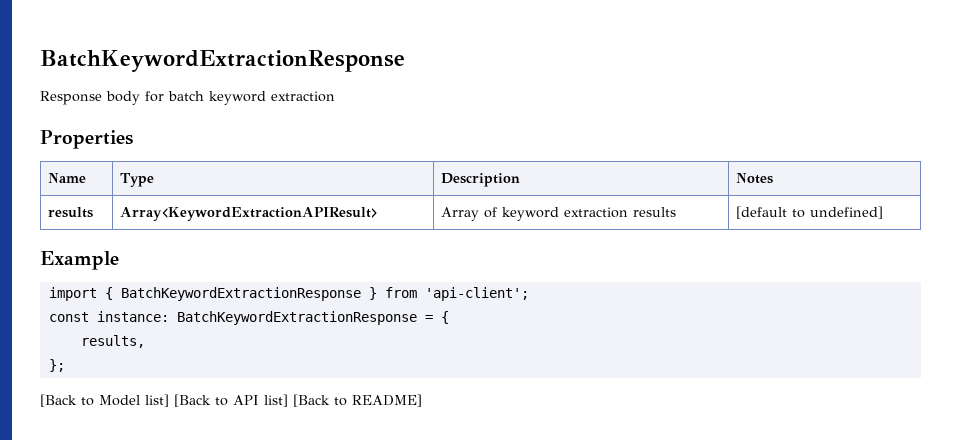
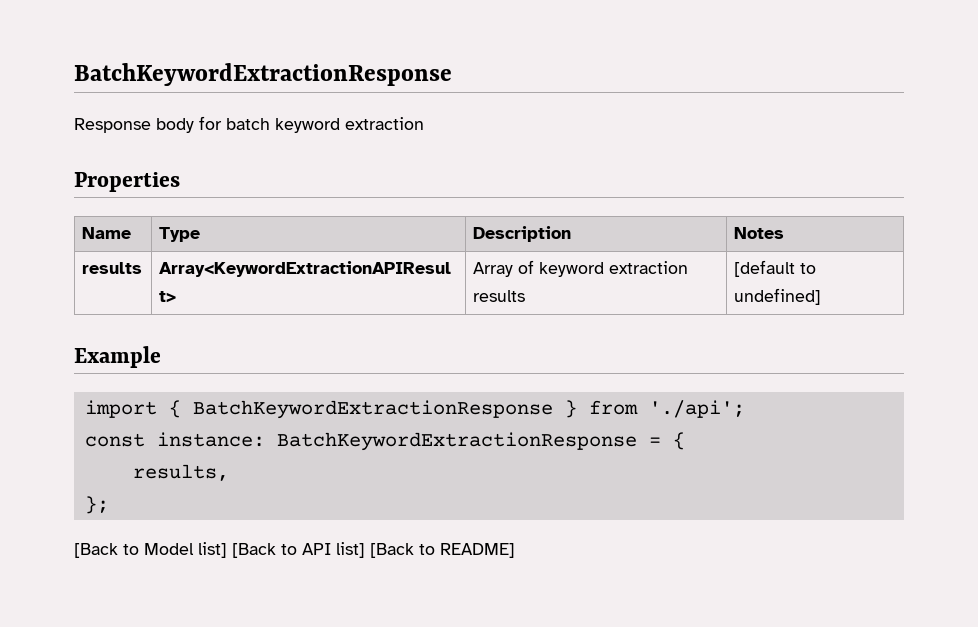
[424,287,529,301] 'api-client'; -> [648,400,745,418] './api';

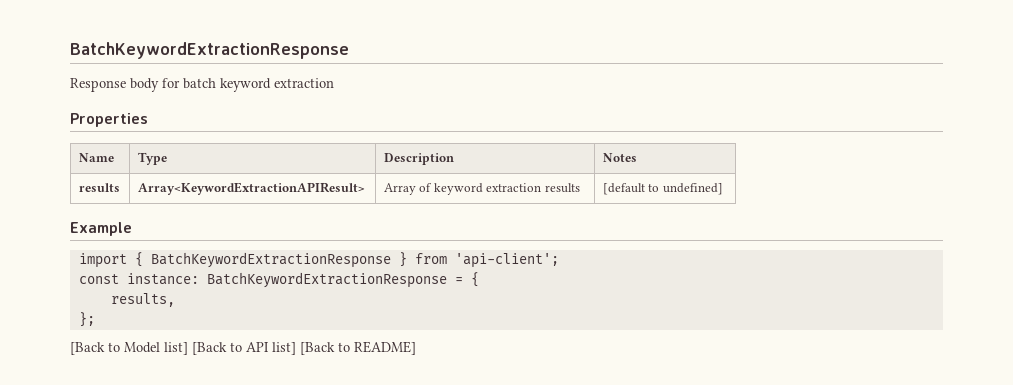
[648,400,745,418] './api'; -> [454,253,559,268] 'api-client';

